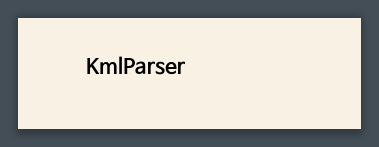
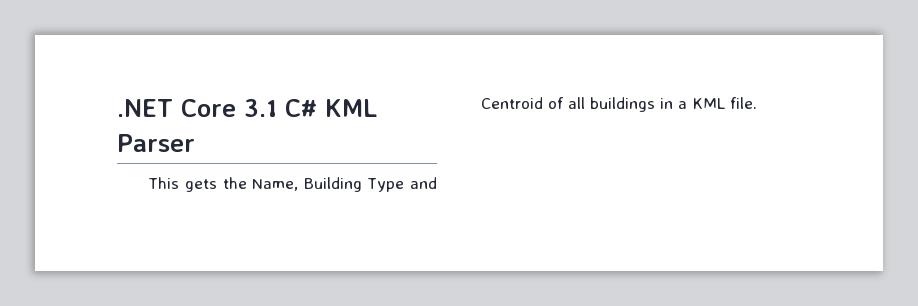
[86,56,185,75] KmlParser -> [117,99,377,117] [117,134,195,152] [148,177,437,192] [481,97,757,112] .NET Core 3.1 C# KML Parser // This gets the Name, Building Type and Centroid of all buildings in a KML file.

